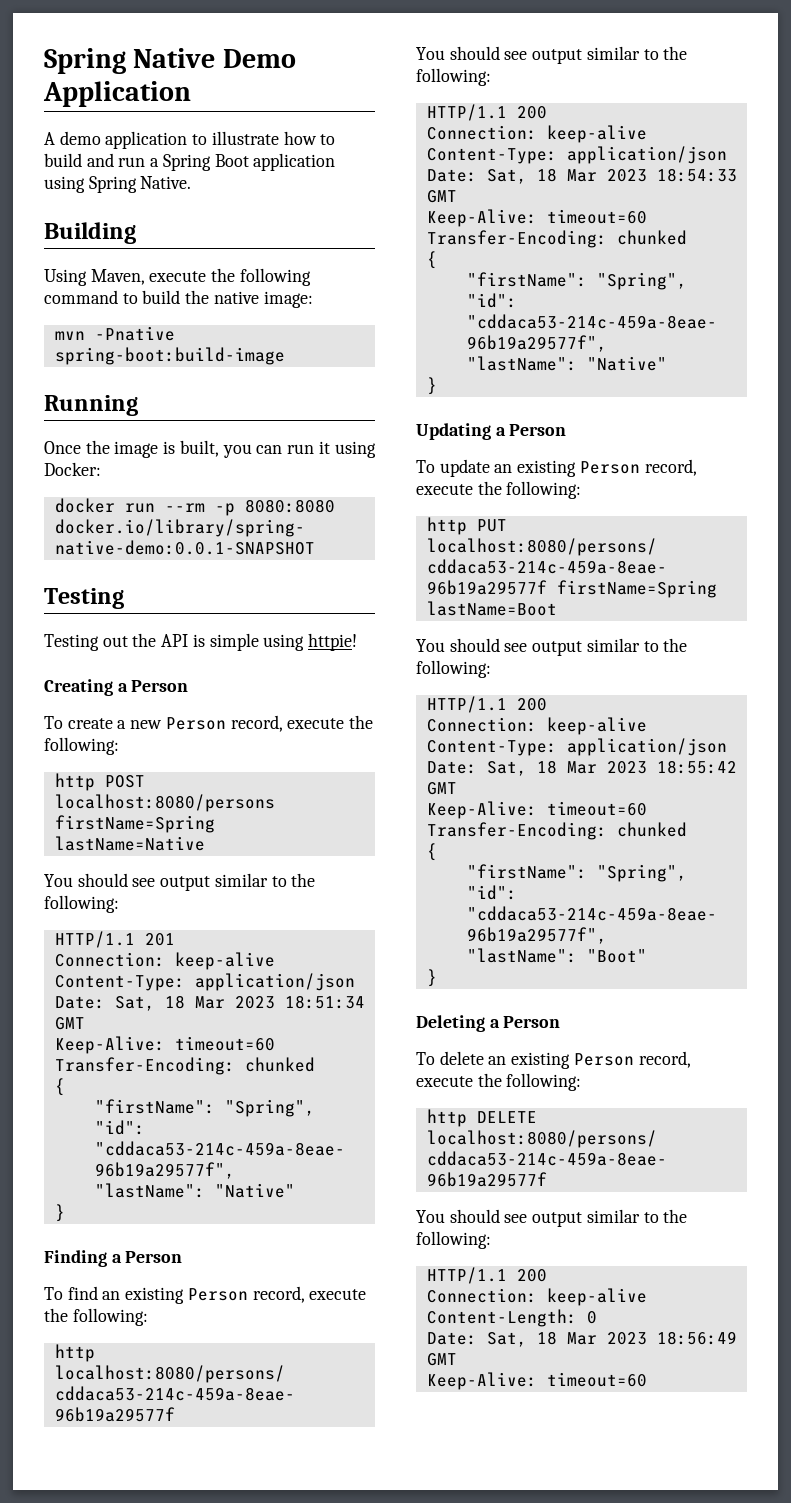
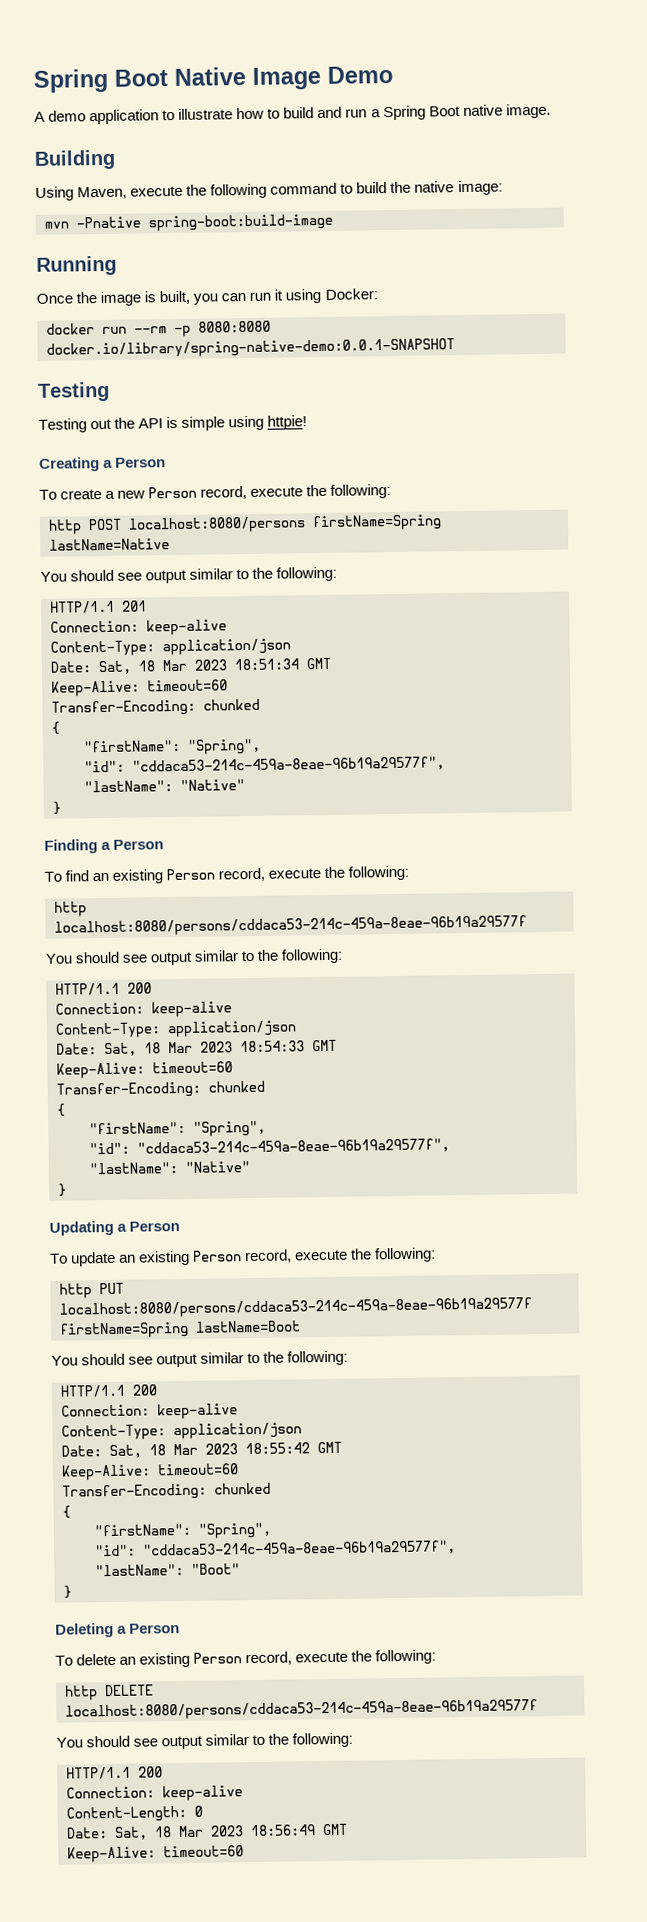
[44,48,216,74] Spring Native -> [33,66,321,93] Spring Boot Native Image
[43,81,191,107] Application -> (393, 74) none
[253,153,336,171] [44,176,192,193] application using Spring Native. -> [462,103,551,119] native image.

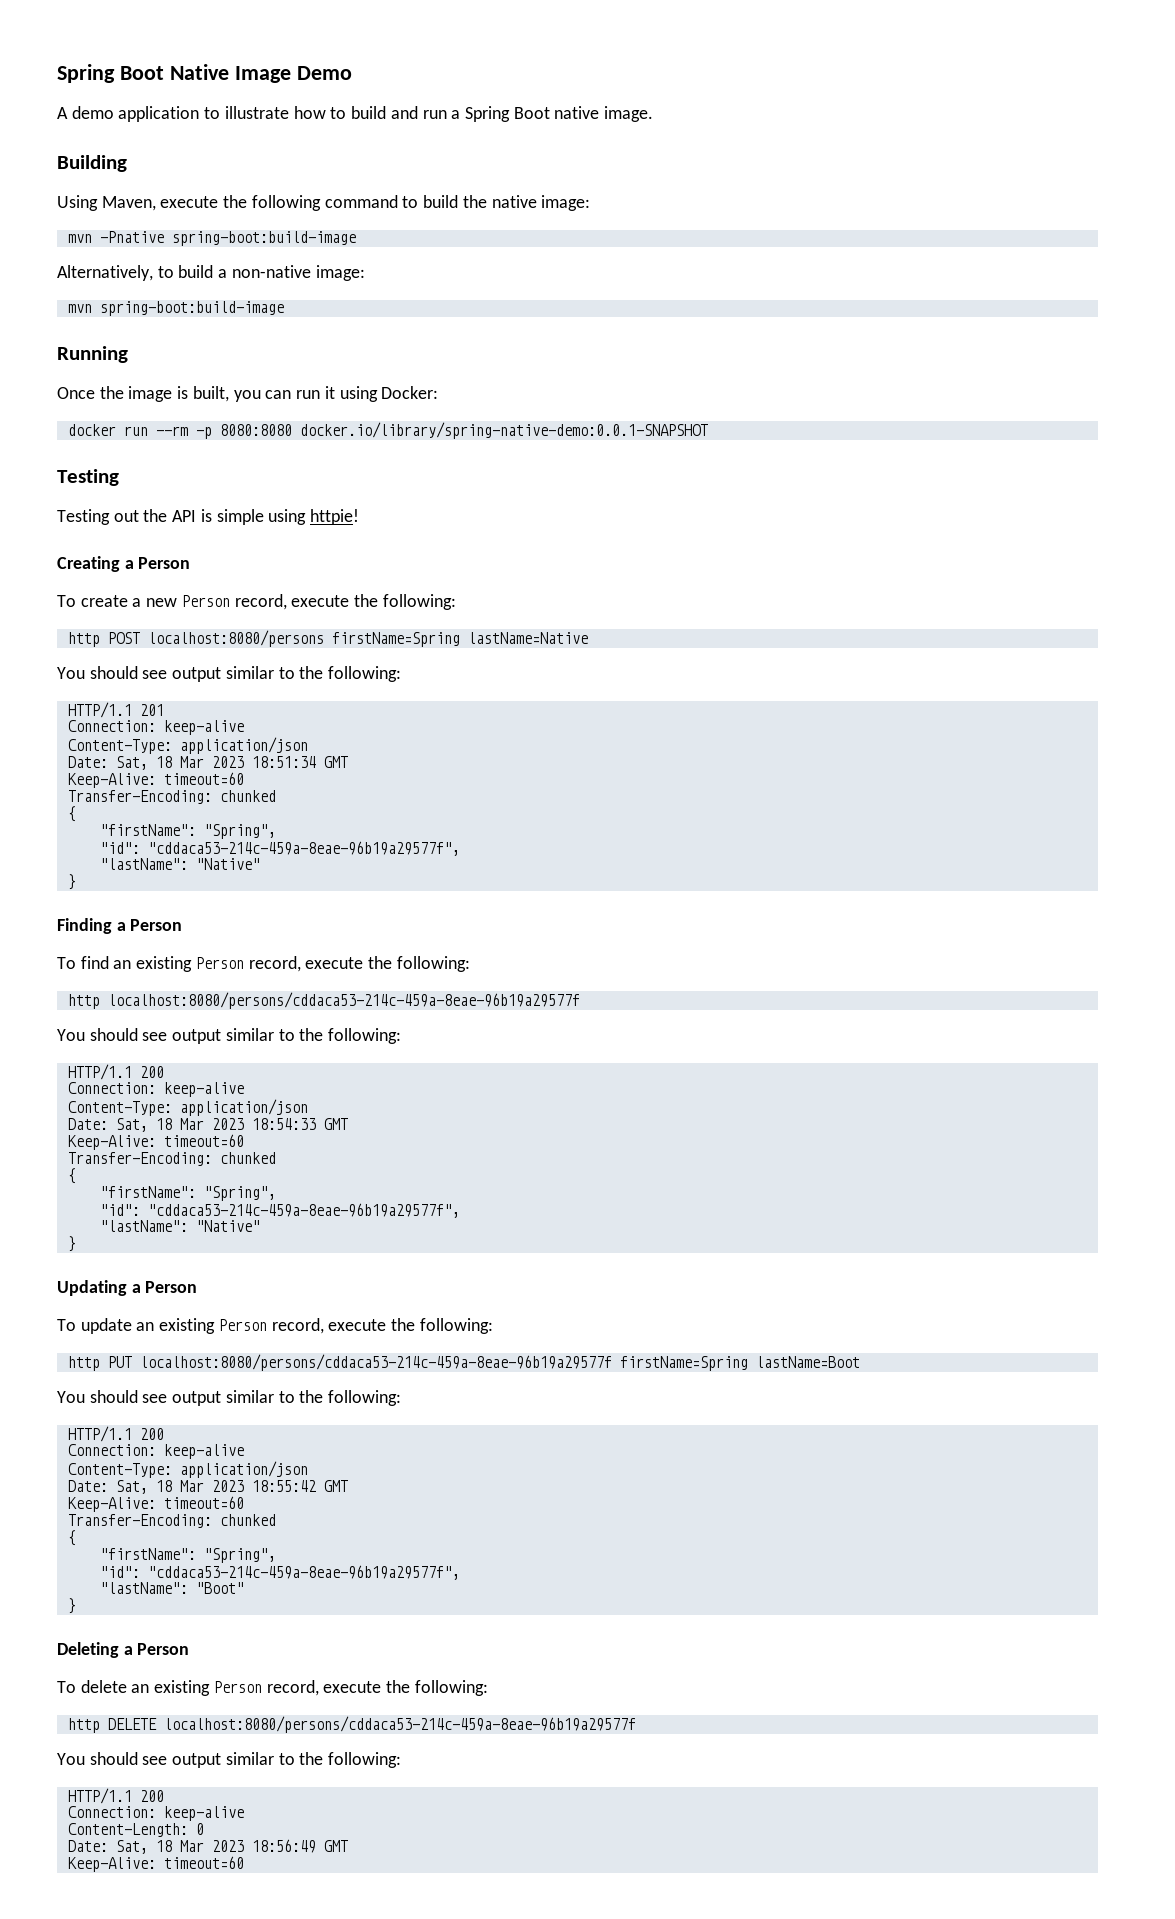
(333, 222) none -> [57,265,365,281] [67,301,284,316] // Alternatively, to build a non-native image: // mvn spring-boot:build-image

